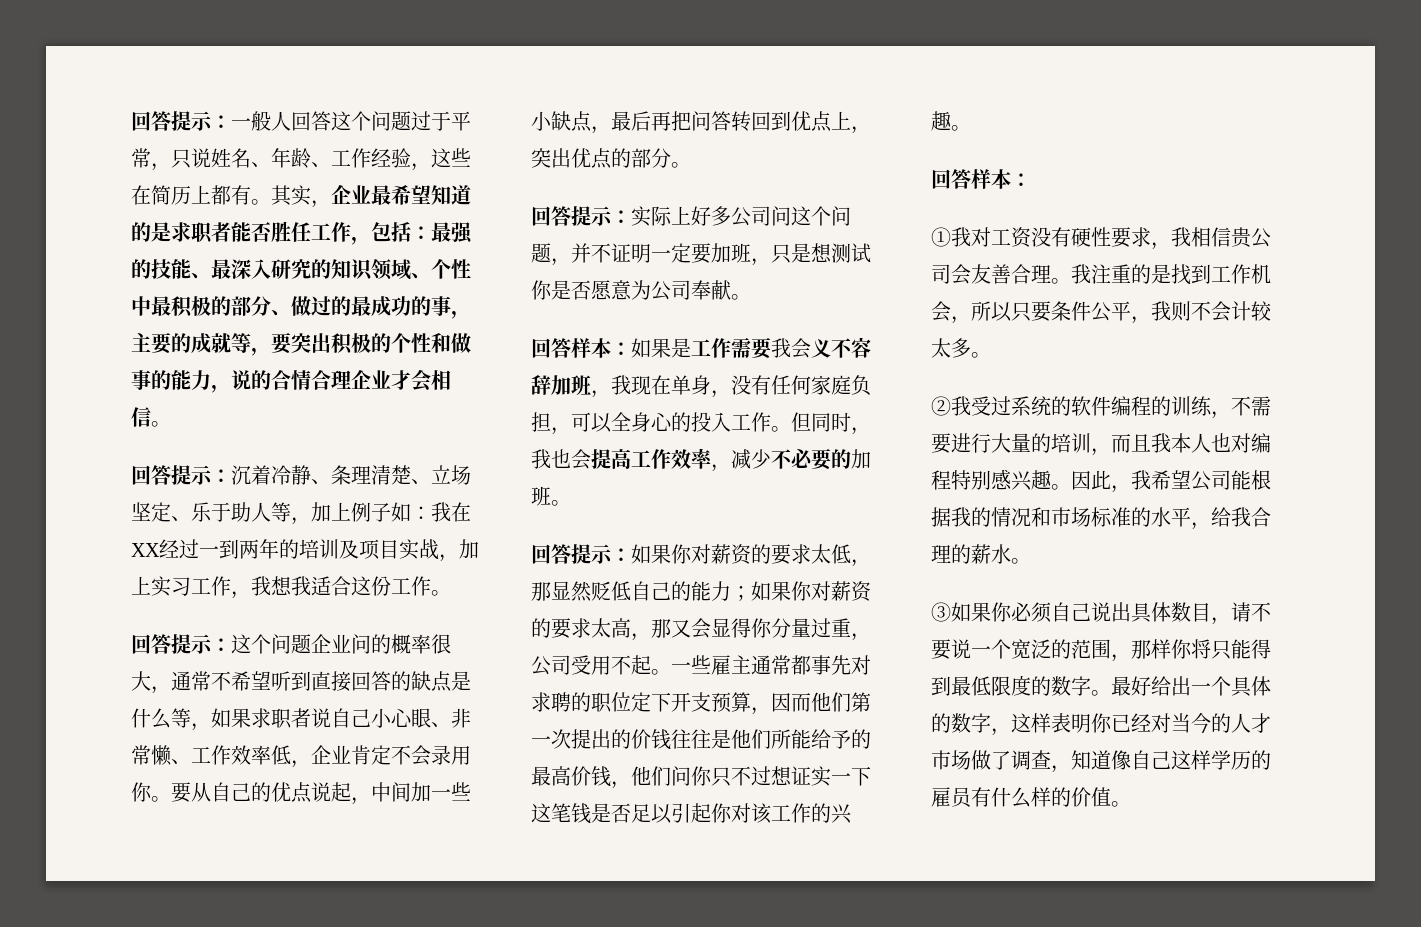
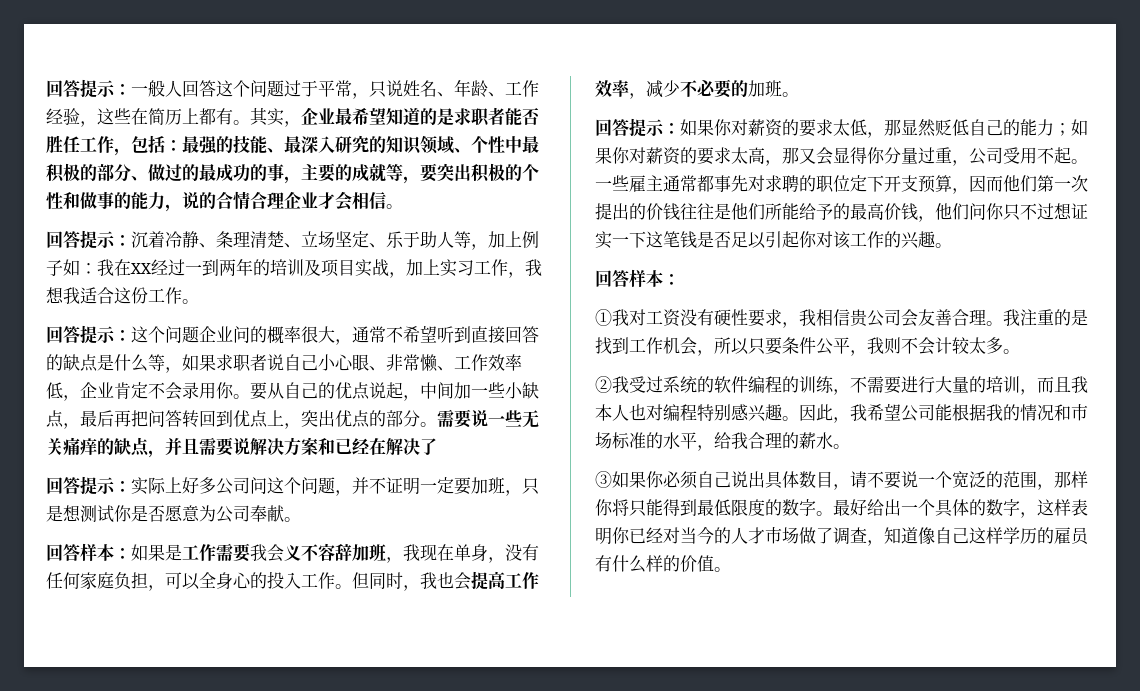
(691, 165) none -> [437,409,539,428] [46,437,437,458] 需要说一些无关痛痒的缺点，并且需要说解决方案和已经在解决了

